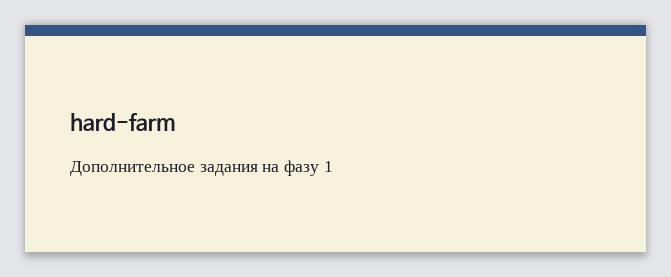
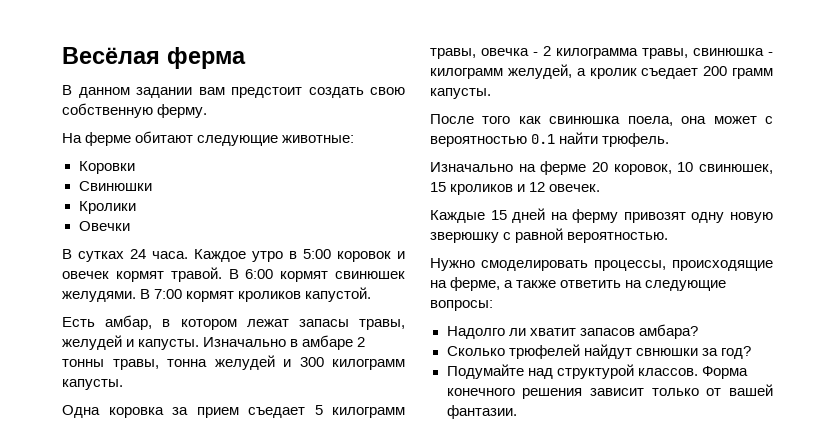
[70,113,176,131] [70,160,333,176] hard-farm // Дополнительное задания на фазу 1 -> [62,47,246,69] [62,85,405,98] [62,103,208,118] [62,131,355,146] [78,161,135,174] [78,181,152,191] [78,201,136,214] [78,221,130,231] [62,249,405,262] [62,267,405,282] [62,287,372,302] [62,315,405,330] [62,335,366,350] [62,355,405,370] [62,379,123,390] [62,405,405,418] [430,46,773,59] [430,64,773,79] [430,88,491,99] [430,114,773,126] [430,132,670,147] [430,161,773,175] [430,182,601,195] [430,208,773,223] [430,228,669,243] [430,258,773,271] [430,277,727,291] [430,300,493,311] [446,324,698,339] [446,344,751,359] [446,364,748,379] [446,384,773,399] [446,405,517,419] Весёлая ферма // В данном задании вам предстоит создать свою собственную ферму. // На ферме обитают следующие животные: // Коровки // Свинюшки // Кролики // Овечки // В сутках 24 часа. Каждое утро в 5:00 коровок и овечек кормят травой. В 6:00 кормят свинюшек желудями. В 7:00 кормят кроликов капустой. // Есть амбар, в котором лежат запасы травы, желудей и капусты. Изначально в амбаре 2 тонны травы, тонна желудей и 300 килограмм капусты. // Одна коровка за прием съедает 5 килограмм травы, овечка - 2 килограмма травы, свинюшка - килограмм желудей, а кролик съедает 200 грамм капусты. // После того как свинюшка поела, она может с вероятностью 0.1 найти трюфель. // Изначально на ферме 20 коровок, 10 свинюшек, 15 кроликов и 12 овечек. // Каждые 15 дней на ферму привозят одну новую зверюшку с равной вероятностью. // Нужно смоделировать процессы, происходящие на ферме, а также ответить на следующие вопросы: // Надолго ли хватит запасов амбара? // Сколько трюфелей найдут свнюшки за год? // Подумайте над структурой классов. Форма конечного решения зависит только от вашей фантазии.

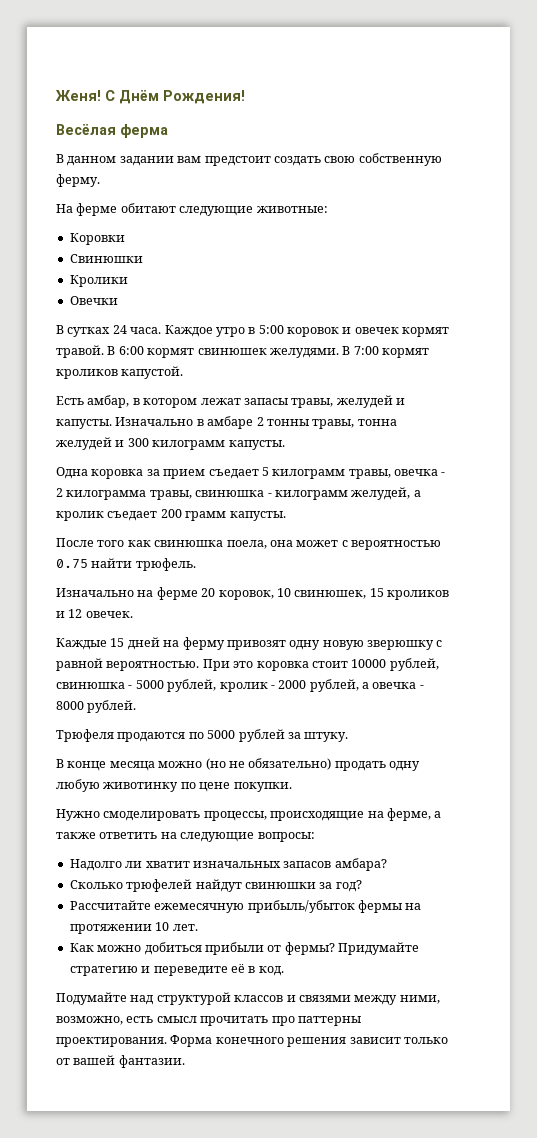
(62, 55) none -> [55,90,245,104] Женя! С Днём Рождения! //
[531,134,556,144] 0.1 -> [56,559,88,569] 0.75
(669, 237) none -> [202,658,439,671] [56,679,424,692] [56,700,137,713] [56,729,349,742] [56,758,420,771] [56,779,292,792] При это коровка стоит 10000 рублей, свинюшка - 5000 рублей, кролик - 2000 рублей, а овечка - 8000 рублей. // Трюфеля продаются по 5000 рублей за штуку. // В конце месяца можно (но не обязательно) продать одну любую животинку по цене покупки.
(576, 332) none -> [192,861,281,868] изначальных
[635,348,698,356] свнюшки -> [244,882,316,889] свинюшки
[446,364,698,379] Подумайте над структурой классов. -> [69,900,422,913] [69,922,198,934] [69,942,419,955] [69,964,284,976] [56,992,440,1005] [56,1016,361,1026] [56,1037,167,1047] Рассчитайте ежемесячную прибыль/убыток фермы на протяжении 10 лет. // Как можно добиться прибыли от фермы? Придумайте стратегию и переведите её в код. // Подумайте над структурой классов и связями между ними, возможно, есть смысл прочитать про паттерны проектирования.

